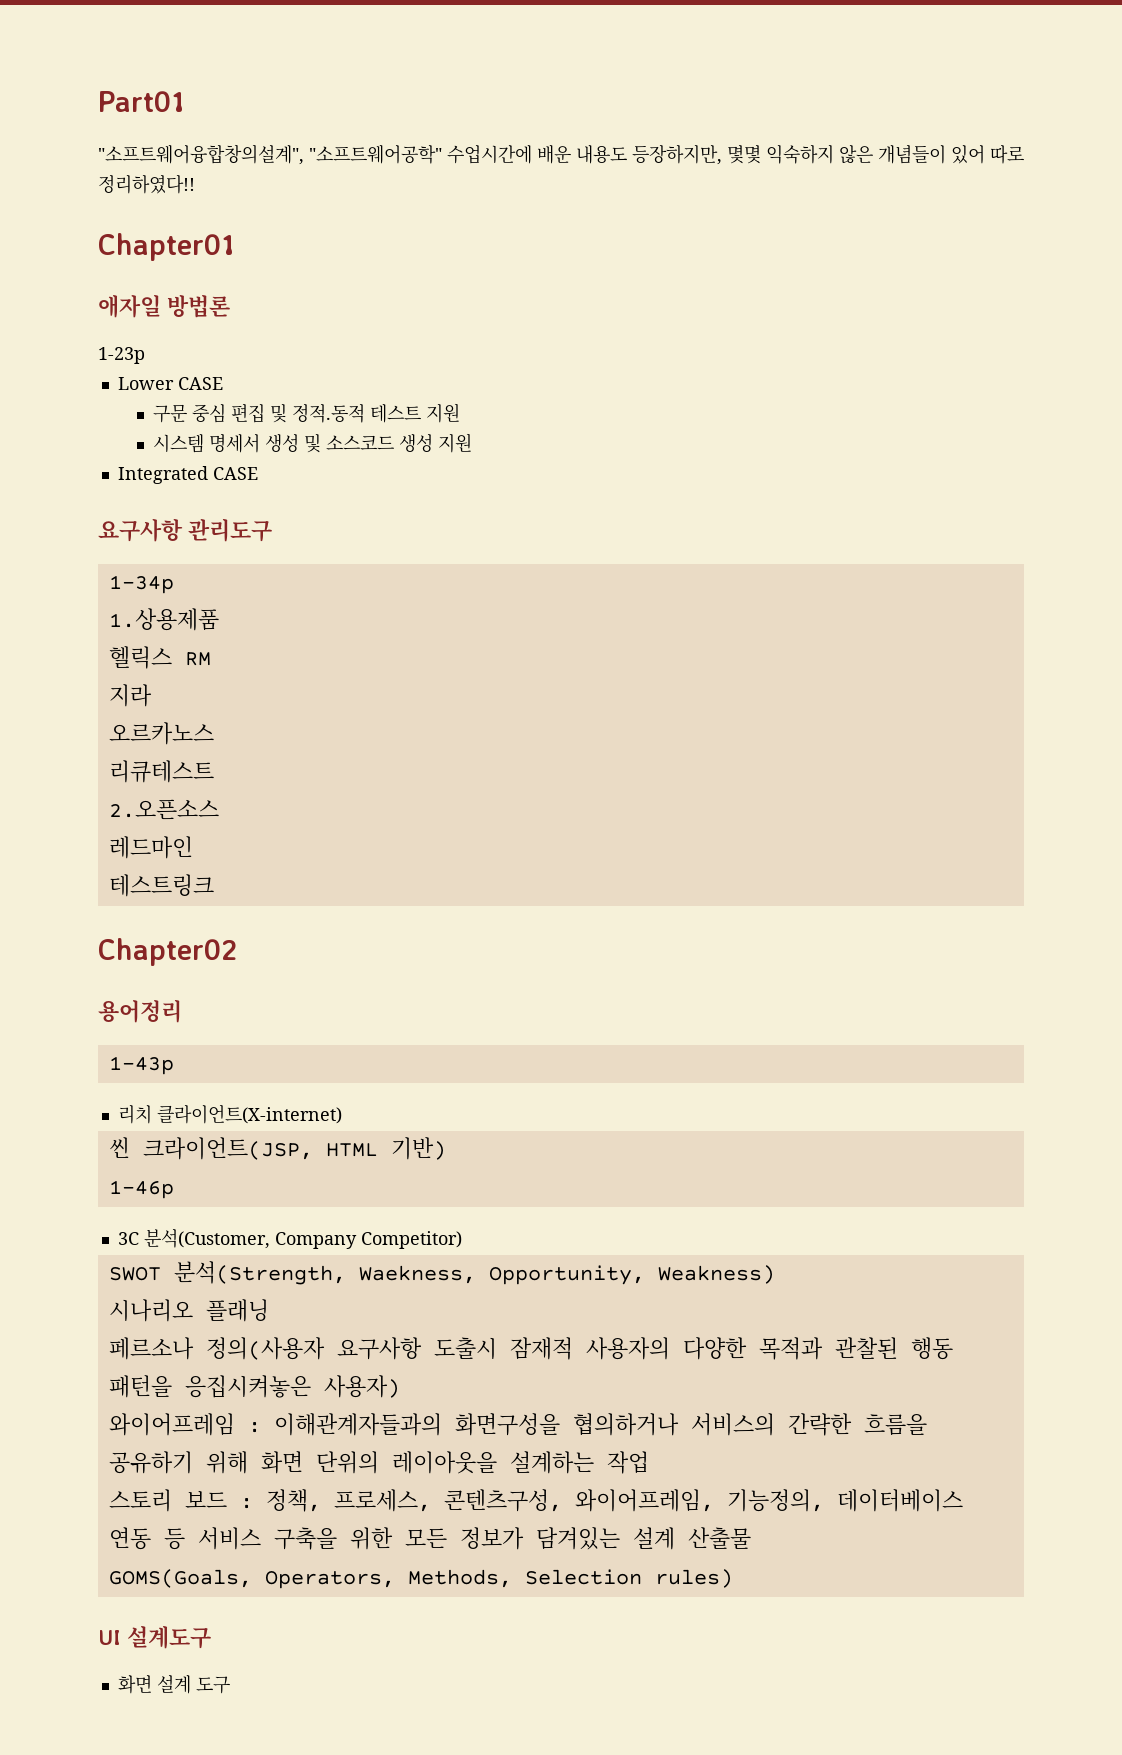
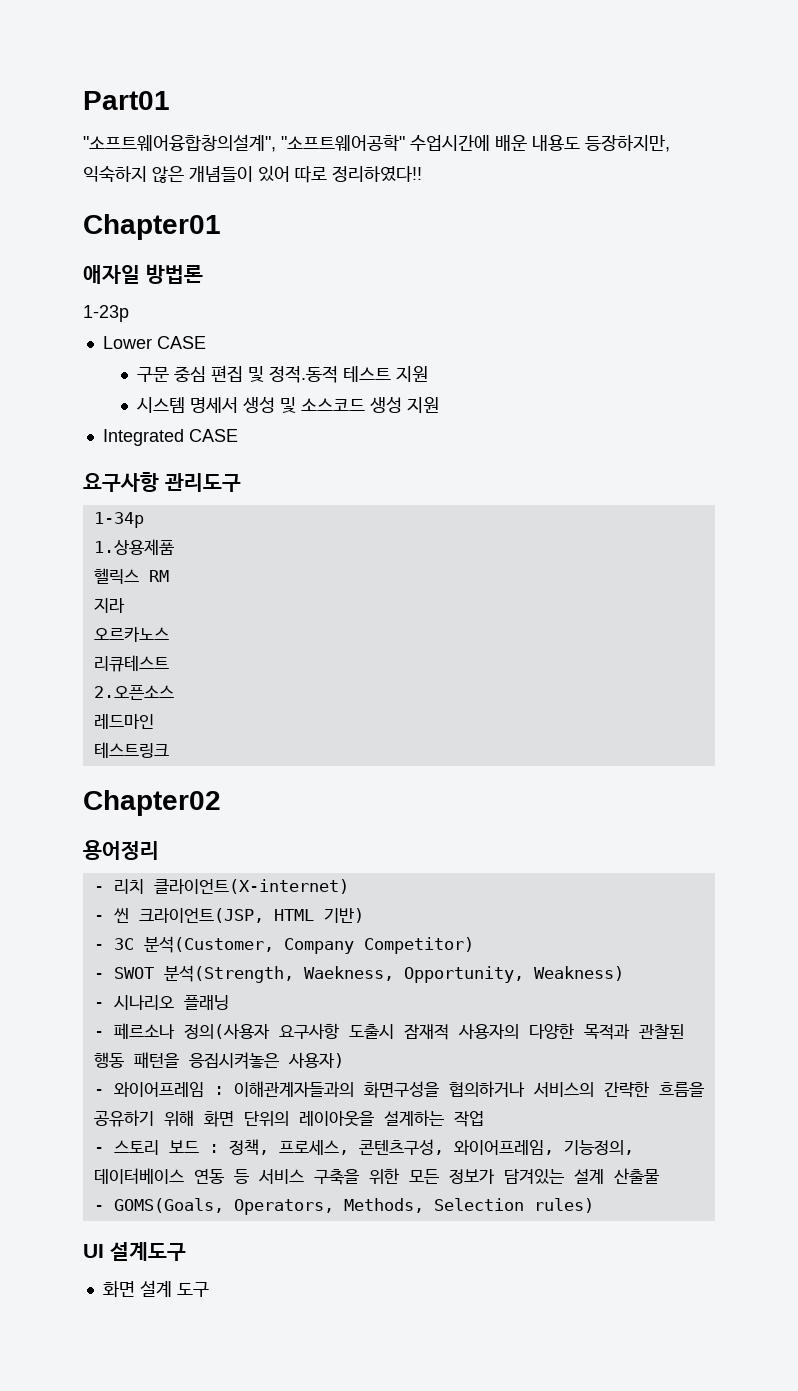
[727,145,761,164] 몇몇 -> (670, 143) none
[108,1056,174,1075] 1-43p // -> [93,886,104,892] -
(342, 1114) none -> [93,915,104,921] -
[108,1180,174,1199] 1-46p // -> [93,944,104,950] -
(462, 1240) none -> [93,973,104,979] -
(775, 1274) none -> [93,1002,104,1008] -
(269, 1310) none -> [93,1031,104,1037] -
(400, 1386) none -> [93,1089,104,1095] -
(649, 1462) none -> [93,1147,104,1153] -
(751, 1538) none -> [93,1205,104,1211] -

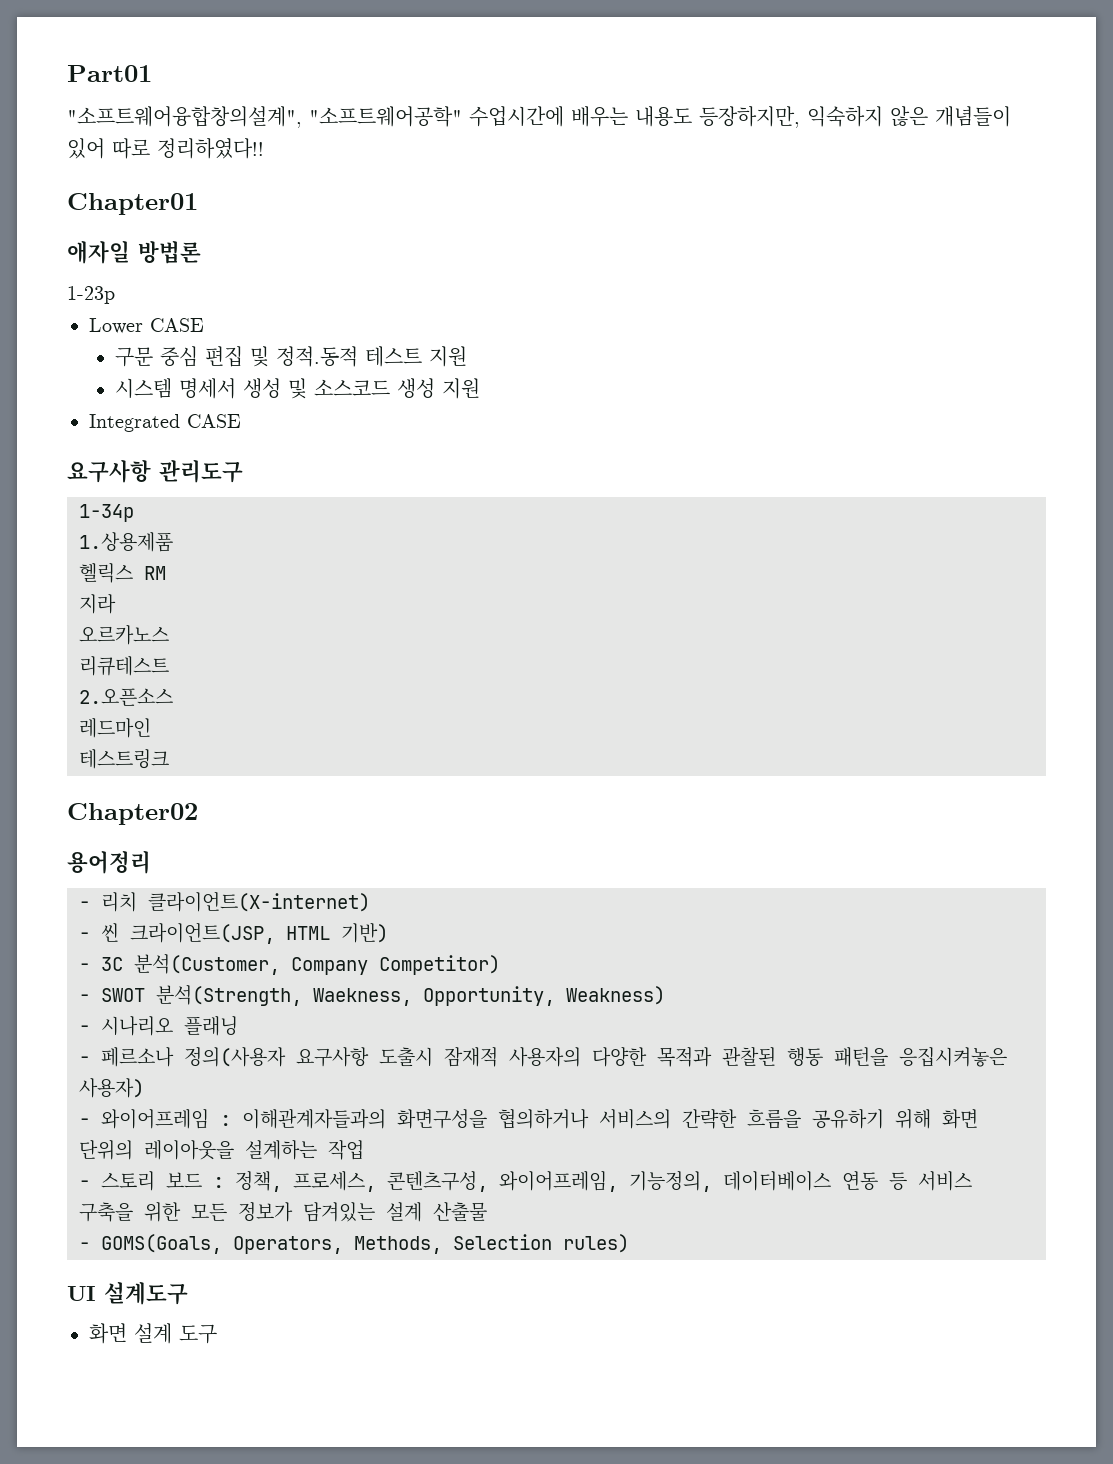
[495,135,527,151] 배운 -> [571,106,628,127] 배우는

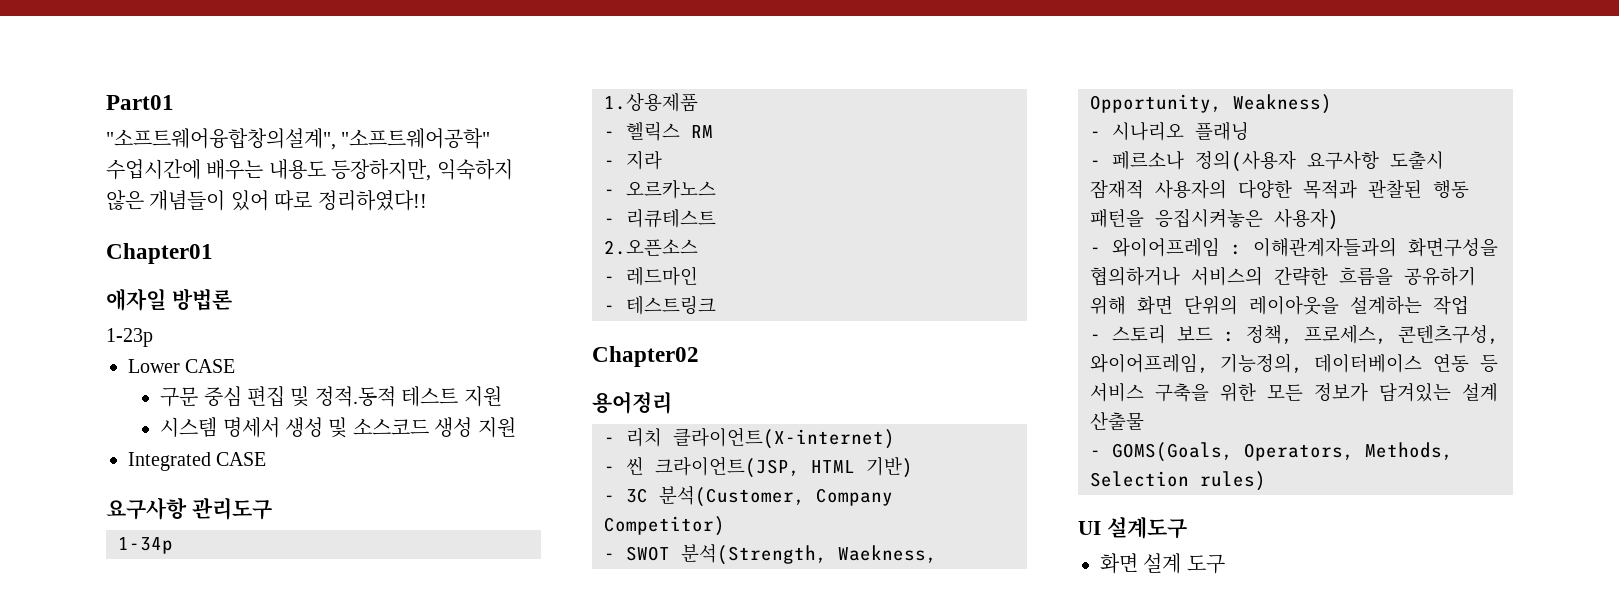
(173, 542) none -> [604,131,615,138] -
(166, 573) none -> [604,160,615,167] -
(116, 604) none -> [604,189,615,196] -
(169, 635) none -> [604,218,615,225] -
(173, 697) none -> [604,276,615,283] -
(151, 728) none -> [604,305,615,312] -

